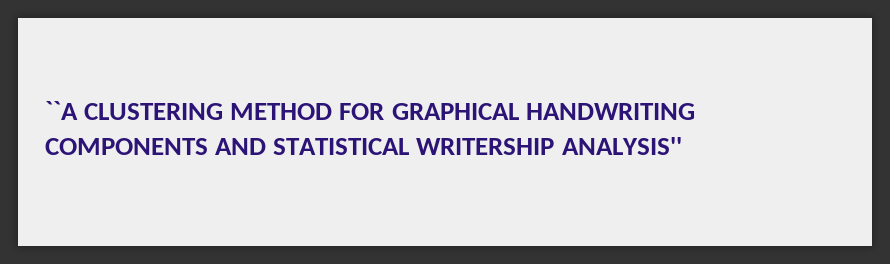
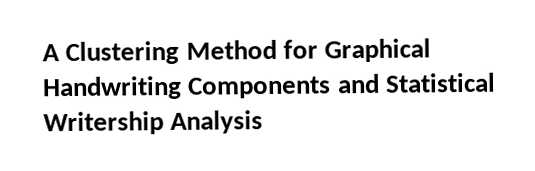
[45,101,695,120] [45,137,682,155] ``A CLUSTERING METHOD FOR GRAPHICAL HANDWRITING COMPONENTS AND STATISTICAL WRITERSHIP ANALYSIS'' -> [42,38,432,66] [42,72,496,101] [43,110,264,136] A Clustering Method for Graphical Handwriting Components and Statistical Writership Analysis

